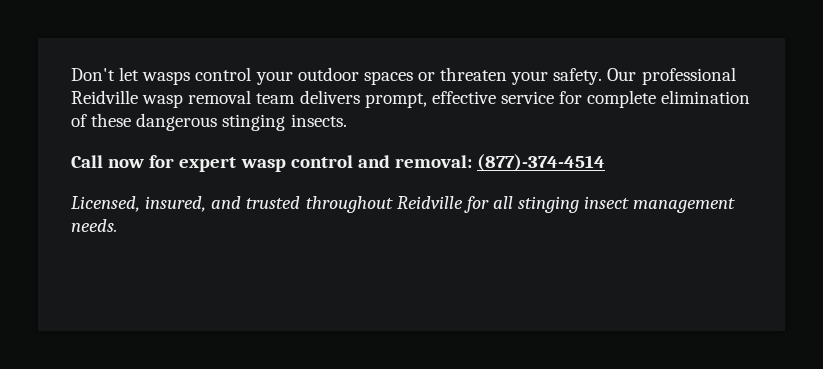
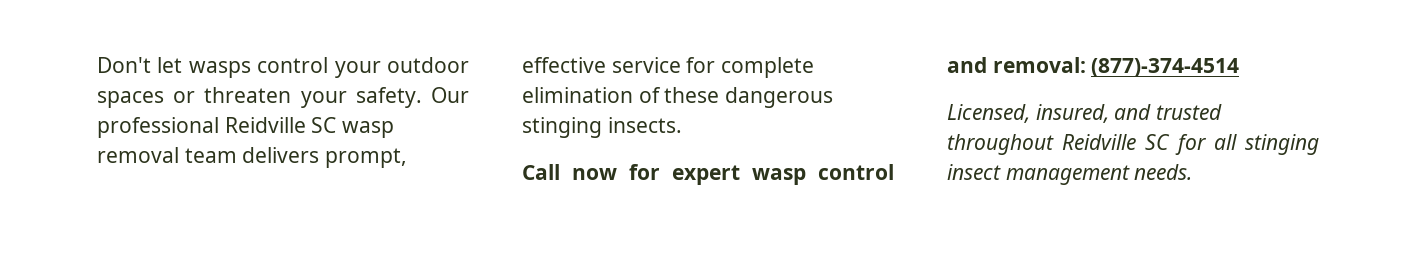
(138, 97) none -> [311,117,337,133] SC
(463, 202) none -> [1145,134,1171,150] SC

